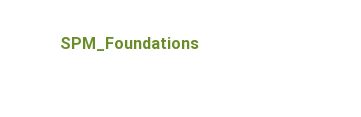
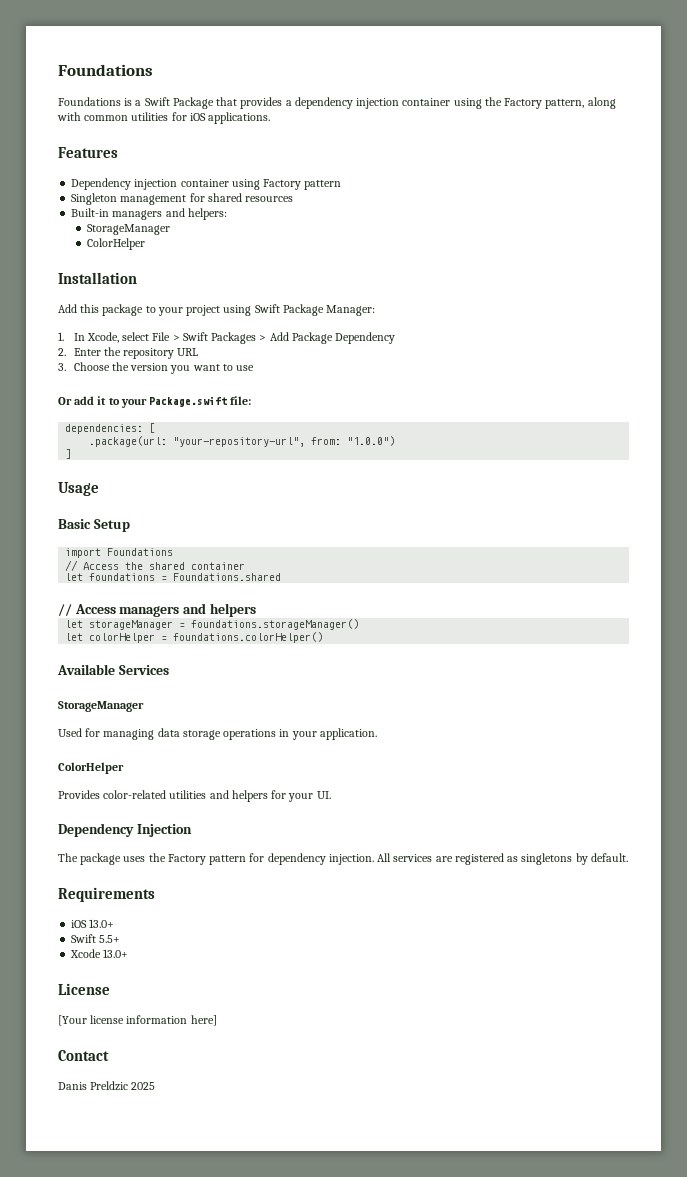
[60,37,199,51] SPM_Foundations -> [58,64,153,76] [58,97,616,109] [57,112,271,124] [58,147,118,158] [71,178,342,190] [71,193,294,205] [71,208,227,220] [86,224,170,235] [86,238,145,250] [58,272,137,284] [58,304,376,316] [58,332,396,344] [58,347,199,359] [58,362,255,374] [58,396,252,408] [65,423,156,434] [89,436,396,447] [65,449,72,459] [58,482,99,496] [58,519,130,532] [65,548,174,558] [65,560,246,571] [65,573,282,581] [58,603,256,617] [65,619,360,630] [65,632,324,643] [57,664,169,675] [58,701,144,712] [58,728,377,740] [58,762,124,774] [58,790,331,802] [58,823,192,837] [58,853,628,865] [58,887,155,902] [71,919,115,928] [71,934,121,943] [70,949,129,958] [58,983,110,995] [58,1015,217,1026] [58,1050,109,1061] [58,1081,156,1091] Foundations // Foundations is a Swift Package that provides a dependency injection container using the Factory pattern, along with common utilities for iOS applications. // Features // Dependency injection container using Factory pattern // Singleton management for shared resources // Built-in managers and helpers: // StorageManager // ColorHelper // Installation // Add this package to your project using Swift Package Manager: // 1. In Xcode, select File > Swift Packages > Add Package Dependency // 2. Enter the repository URL // 3. Choose the version you want to use // Or add it to your Package.swift file: // dependencies: [ // .package(url: "your-repository-url", from: "1.0.0") // ] // Usage // Basic Setup // import Foundations // // Access the shared container // let foundations = Foundations.shared // // Access managers and helpers // let storageManager = foundations.storageManager() // let colorHelper = foundations.colorHelper() // Available Services // StorageManager // Used for managing data storage operations in your application. // ColorHelper // Provides color-related utilities and helpers for your UI. // Dependency Injection // The package uses the Factory pattern for dependency injection. All services are registered as singletons by default. // Requirements // iOS 13.0+ // Swift 5.5+ // Xcode 13.0+ // License // [Your license information here] // Contact // Danis Preldzic 2025

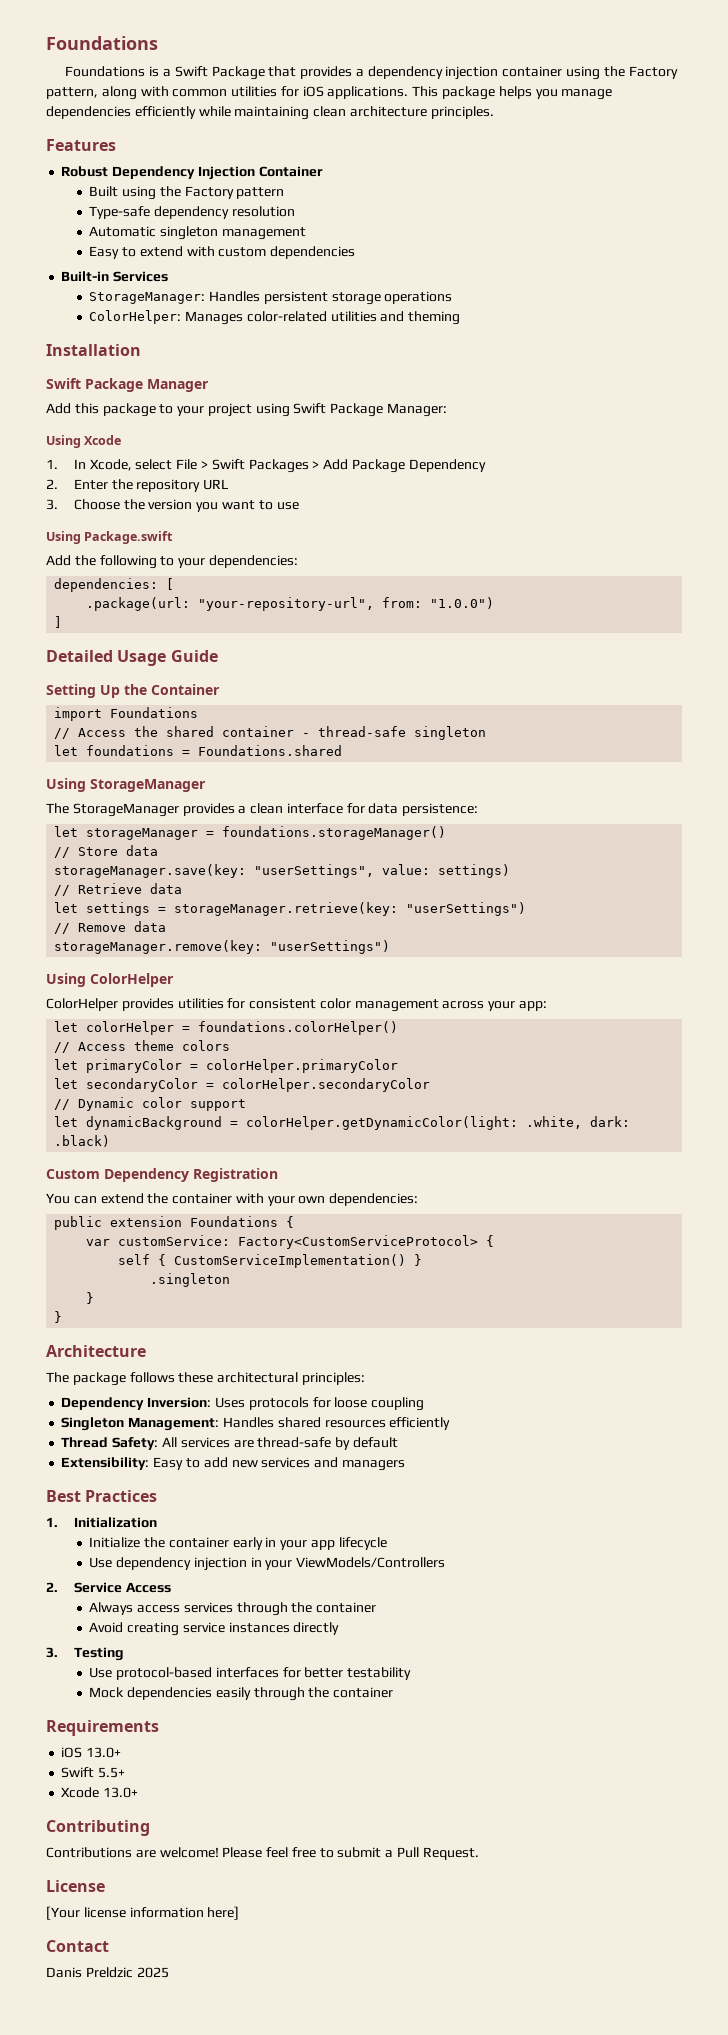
[58,147,118,158] [71,178,342,190] [71,193,294,205] [71,208,227,220] [86,224,170,235] [86,238,145,250] [58,272,137,284] // Features // Dependency injection container using Factory pattern // Singleton management for shared resources // Built-in managers and helpers: // StorageManager // ColorHelper // Installation -> [412,86,613,100] [46,106,494,120] [46,139,116,151] [61,166,323,180] [89,186,285,200] [89,206,295,219] [89,226,306,240] [89,246,356,259] [61,271,169,282] [89,291,453,305] [89,310,461,325] [46,344,141,356] [46,378,209,392] This package helps you manage dependencies efficiently while maintaining clean architecture principles. // Features // Robust Dependency Injection Container // Built using the Factory pattern // Type-safe dependency resolution // Automatic singleton management // Easy to extend with custom dependencies // Built-in Services // StorageManager: Handles persistent storage operations // ColorHelper: Manages color-related utilities and theming // Installation // Swift Package Manager
(376, 310) none -> [46,435,122,448] // Using Xcode
[58,396,252,408] Or add it to your Package.swift file: -> [46,531,174,544] [46,555,298,569] Using Package.swift // Add the following to your dependencies:
(72, 454) none -> [46,650,113,662] Detailed
[58,519,130,532] // Basic Setup -> [170,650,218,662] [46,684,220,698] Guide // Setting Up the Container
(246, 566) none -> [302,726,487,740] - thread-safe singleton
[58,603,256,617] [65,619,360,630] [65,632,324,643] [57,664,169,675] [58,701,144,712] [58,728,377,740] [58,762,124,774] [58,790,331,802] [58,823,192,837] [58,853,628,865] // Access managers and helpers // let storageManager = foundations.storageManager() // let colorHelper = foundations.colorHelper() // Available Services // StorageManager // Used for managing data storage operations in your application. // ColorHelper // Provides color-related utilities and helpers for your UI. // Dependency Injection // The package uses the Factory pattern for dependency injection. All services are registered as singletons by default. -> [46,778,206,792] [46,803,479,817] [54,826,447,840] [54,845,159,858] [54,864,511,878] [54,883,183,896] [54,902,527,916] [54,921,167,934] [54,940,391,954] [46,973,174,987] [46,998,548,1012] [54,1021,399,1035] [54,1040,231,1053] [54,1059,399,1073] [54,1078,431,1092] [54,1097,247,1111] [54,1116,631,1130] [54,1135,111,1147] [46,1168,278,1182] [46,1193,419,1206] [54,1216,295,1230] [86,1235,495,1249] [118,1254,423,1268] [150,1273,231,1287] [86,1292,95,1304] [54,1311,63,1323] [46,1345,146,1357] [46,1372,365,1386] [61,1397,425,1411] [61,1417,451,1431] [61,1437,398,1450] [61,1457,405,1471] [46,1490,158,1502] [46,1517,157,1528] [89,1537,387,1550] [89,1557,446,1571] [46,1582,171,1593] [89,1602,377,1616] [89,1622,340,1636] [46,1647,124,1661] [89,1667,412,1680] [89,1687,394,1701] Using StorageManager // The StorageManager provides a clean interface for data persistence: // let storageManager = foundations.storageManager() // // Store data // storageManager.save(key: "userSettings", value: settings) // // Retrieve data // let settings = storageManager.retrieve(key: "userSettings") // // Remove data // storageManager.remove(key: "userSettings") // Using ColorHelper // ColorHelper provides utilities for consistent color management across your app: // let colorHelper = foundations.colorHelper() // // Access theme colors // let primaryColor = colorHelper.primaryColor // let secondaryColor = colorHelper.secondaryColor // // Dynamic color support // let dynamicBackground = colorHelper.getDynamicColor(light: .white, dark: .black) // Custom Dependency Registration // You can extend the container with your own dependencies: // public extension Foundations { // var customService: Factory<CustomServiceProtocol> { // self { CustomServiceImplementation() } // .singleton // } // } // Architecture // The package follows these architectural principles: // Dependency Inversion: Uses protocols for loose coupling // Singleton Management: Handles shared resources efficiently // Thread Safety: All services are thread-safe by default // Extensibility: Easy to add new services and managers // Best Practices // 1. Initialization // Initialize the container early in your app lifecycle // Use dependency injection in your ViewModels/Controllers // 2. Service Access // Always access services through the container // Avoid creating service instances directly // 3. Testing // Use protocol-based interfaces for better testability // Mock dependencies easily through the container
(129, 953) none -> [46,1820,150,1836] [46,1847,479,1860] // Contributing // Contributions are welcome! Please feel free to submit a Pull Request.

